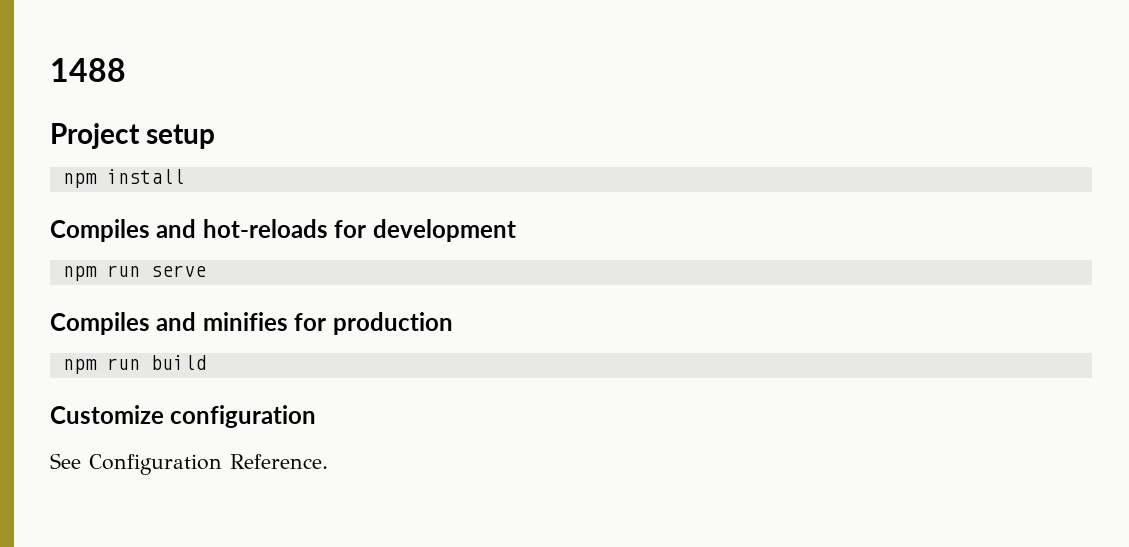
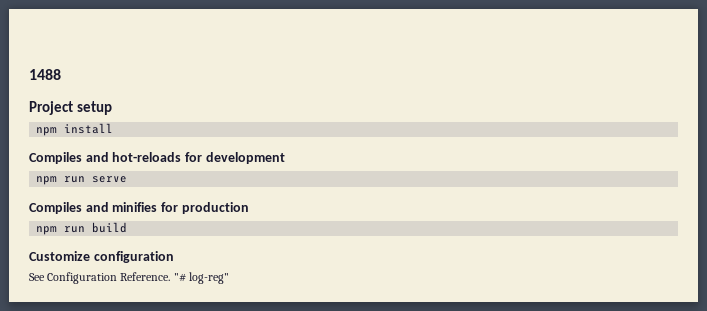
(328, 461) none -> [173,272,229,284] "# log-reg"

